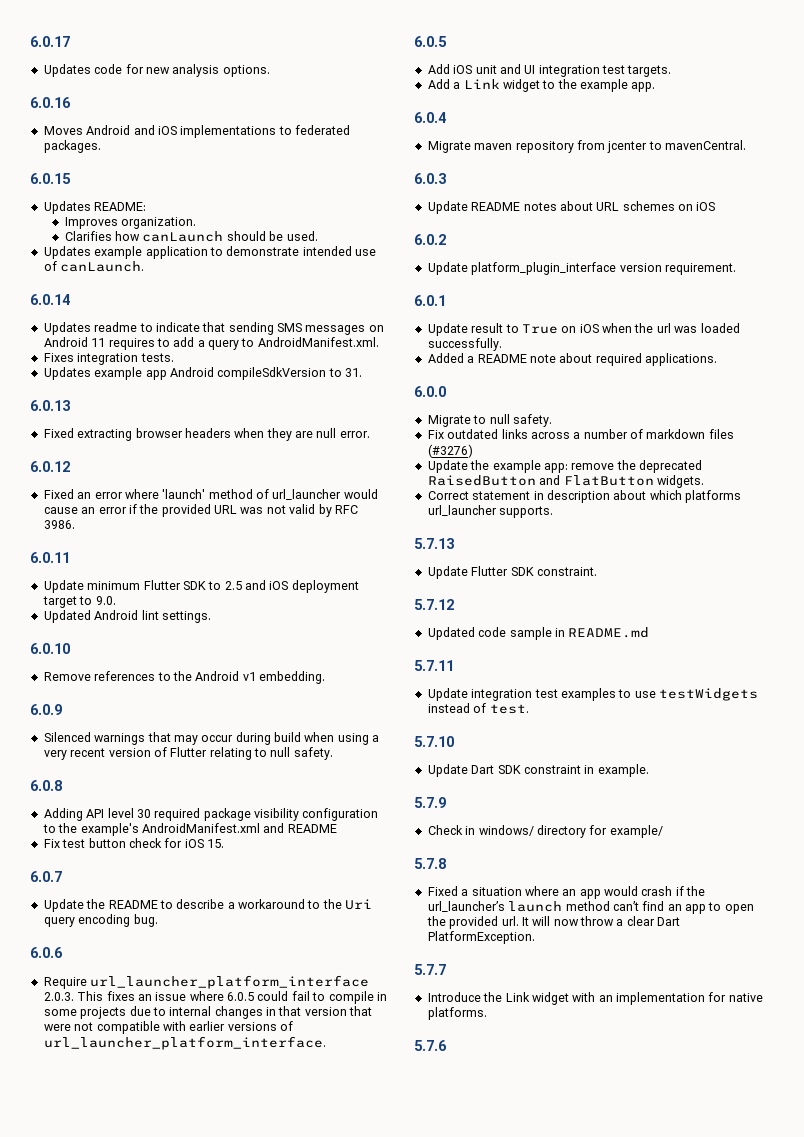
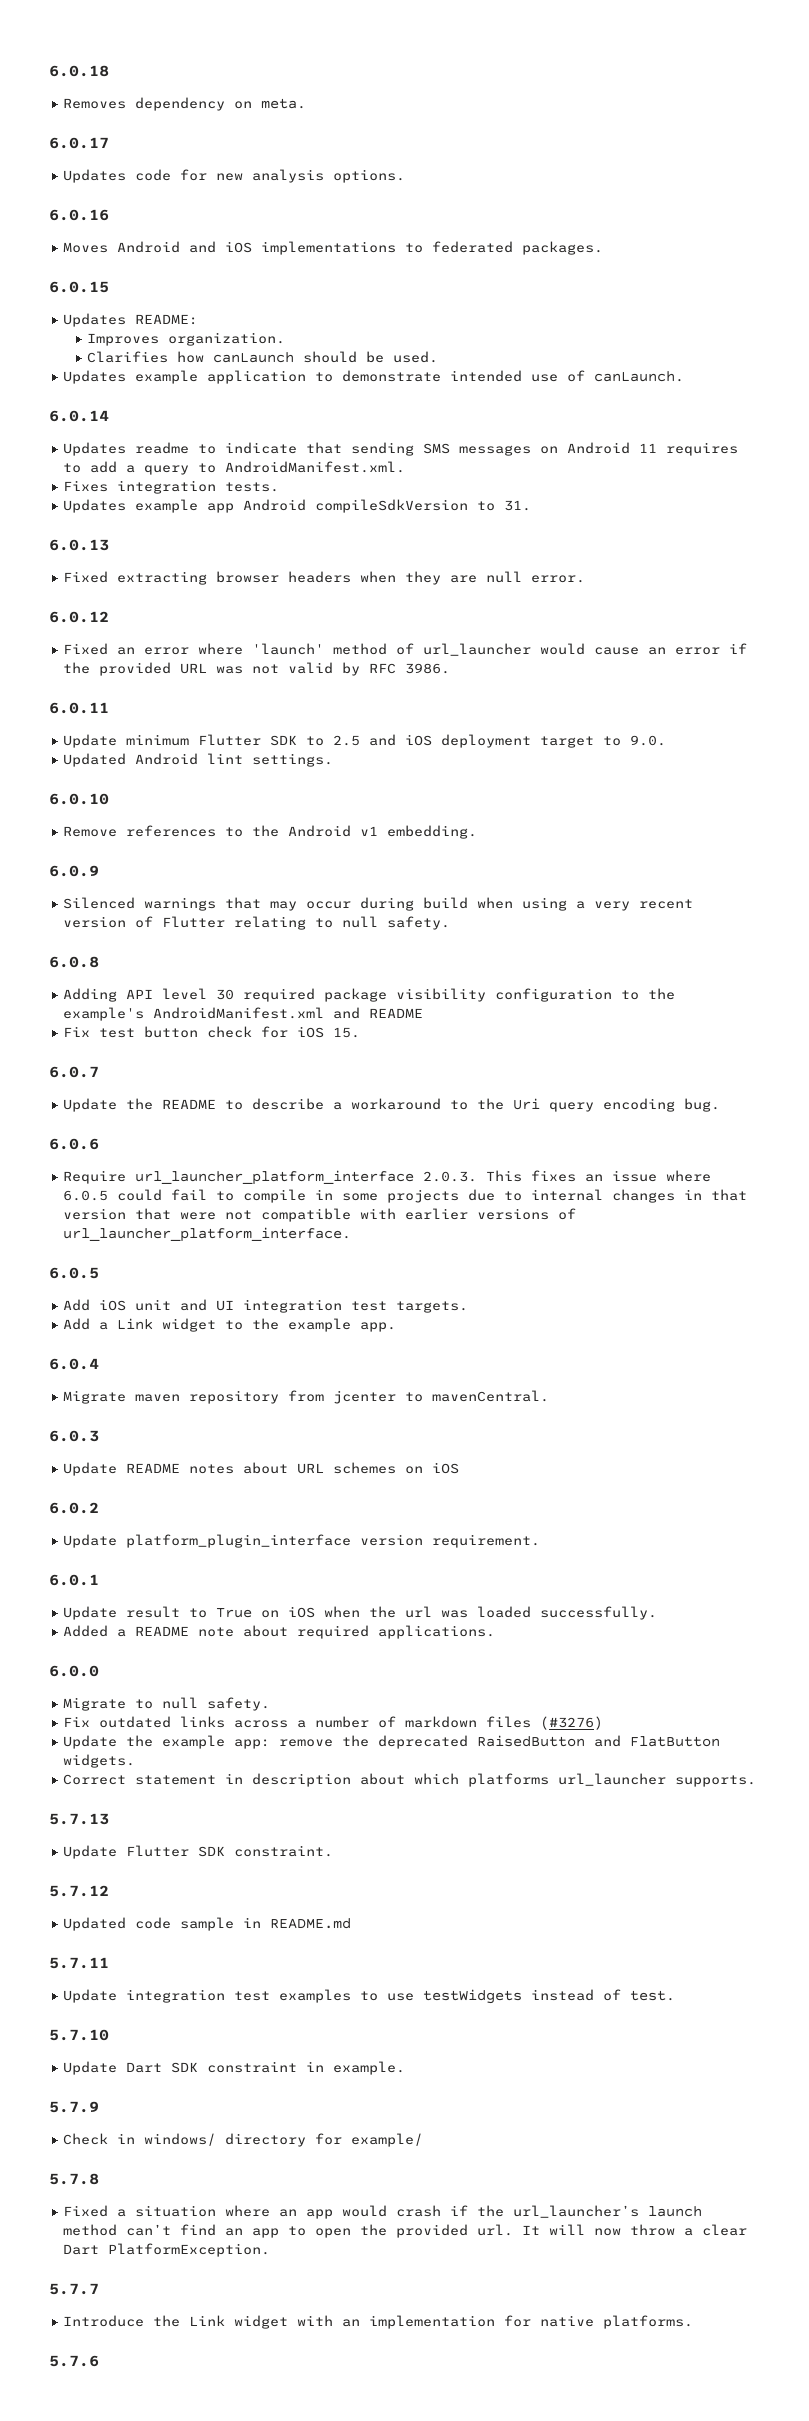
(30, 41) none -> [49,65,109,77] [63,97,307,111] 6.0.18 // Removes dependency on meta. //

